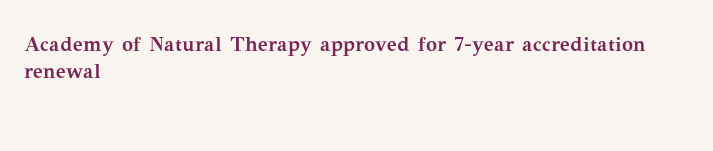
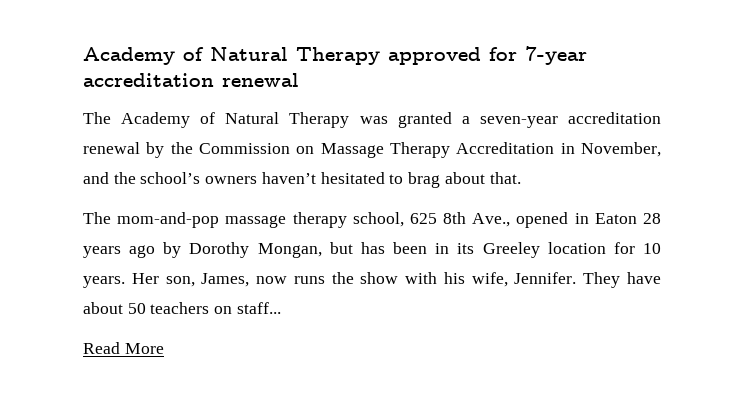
(101, 71) none -> [83,112,661,128] [83,142,661,158] [83,172,521,188] [83,212,661,228] [83,242,661,258] [83,272,661,288] [83,302,281,314] [83,342,164,354] // The Academy of Natural Therapy was granted a seven-year accreditation renewal by the Commission on Massage Therapy Accreditation in November, and the school’s owners haven’t hesitated to brag about that. // The mom-and-pop massage therapy school, 625 8th Ave., opened in Eaton 28 years ago by Dorothy Mongan, but has been in its Greeley location for 10 years. Her son, James, now runs the show with his wife, Jennifer. They have about 50 teachers on staff... // Read More

